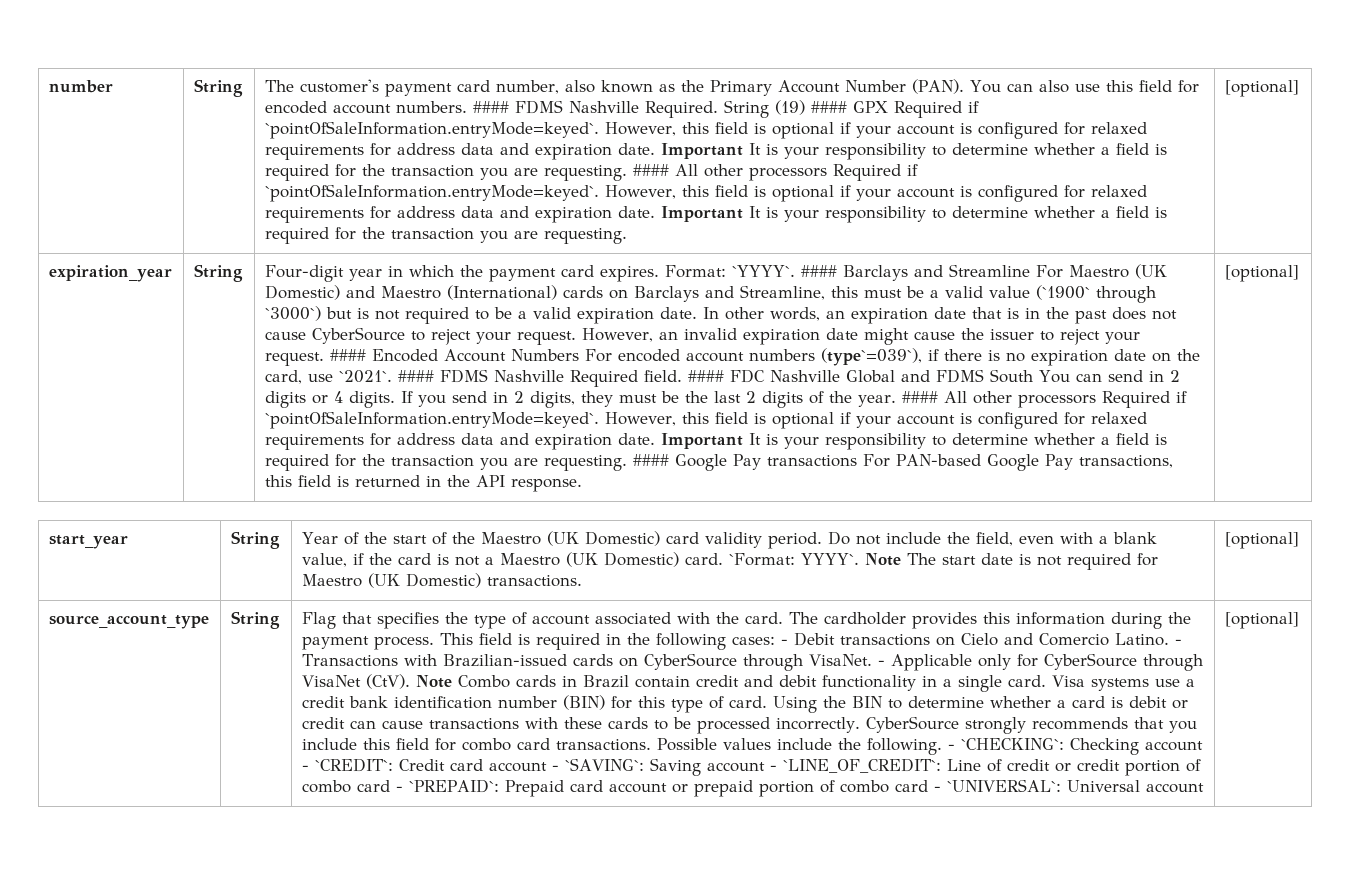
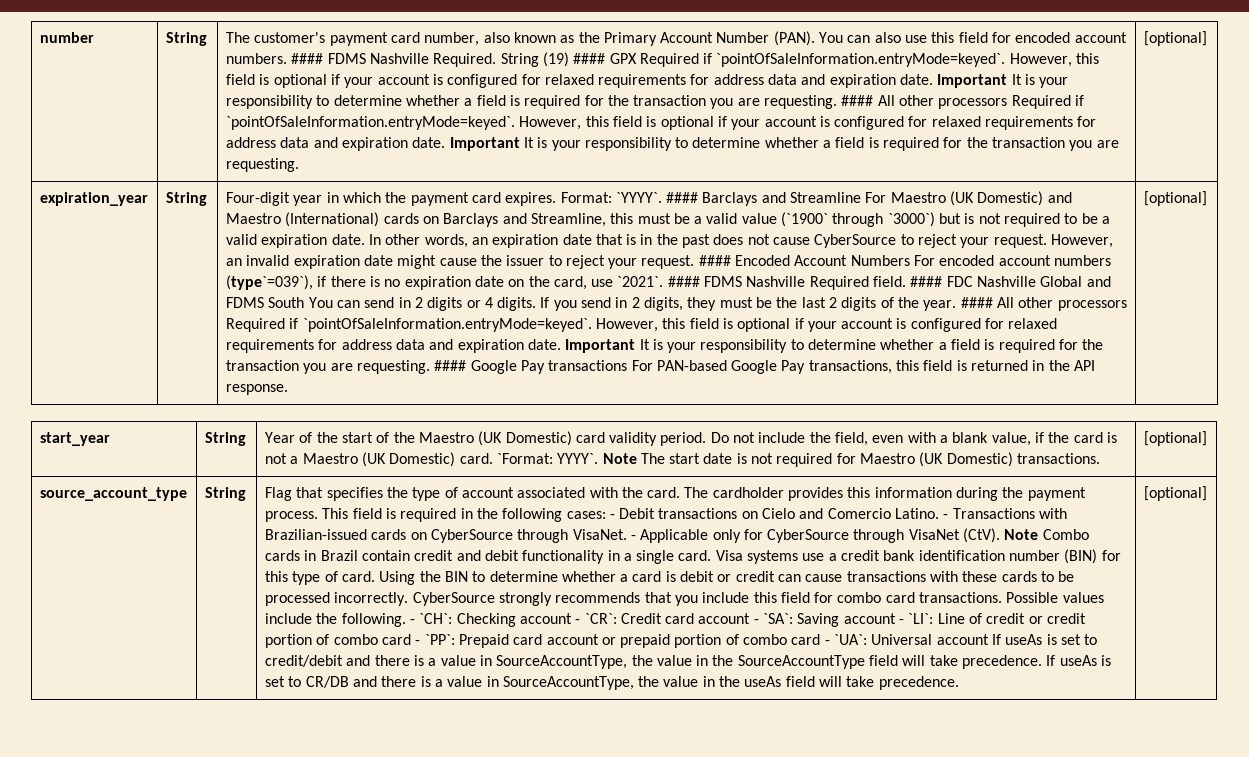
[960,738,1064,750] `CHECKING`: -> [419,613,453,624] `CH`:
[314,758,393,772] `CREDIT`: -> [584,613,617,624] `CR`:
[564,758,644,771] `SAVING`: -> [763,613,794,624] `SA`:
[782,758,941,773] `LINE_OF_CREDIT`: -> [908,613,934,624] `LI`:
[408,779,499,793] `PREPAID`: -> [424,634,455,645] `PP`:
[946,779,1061,792] `UNIVERSAL`: -> [834,634,868,645] `UA`:
(1204, 788) none -> [992,634,1098,645] [264,655,1112,669] [264,676,959,690] If useAs is set to credit/debit and there is a value in SourceAccountType, the value in the SourceAccountType field will take precedence. If useAs is set to CR/DB and there is a value in SourceAccountType, the value in the useAs field will take precedence.

